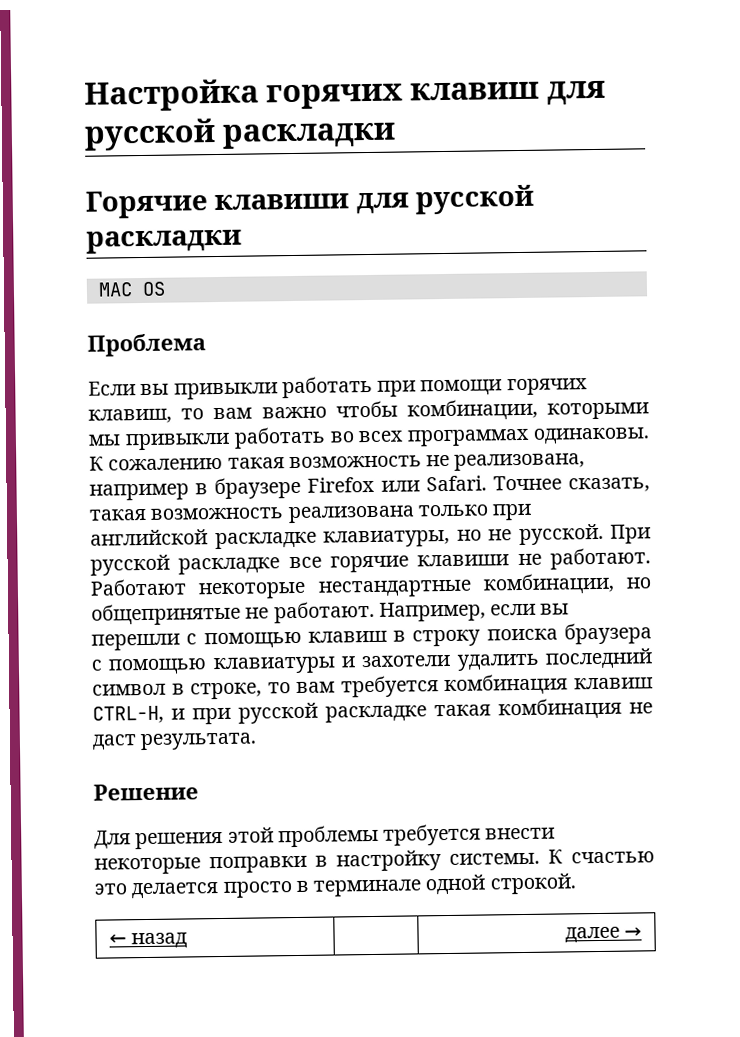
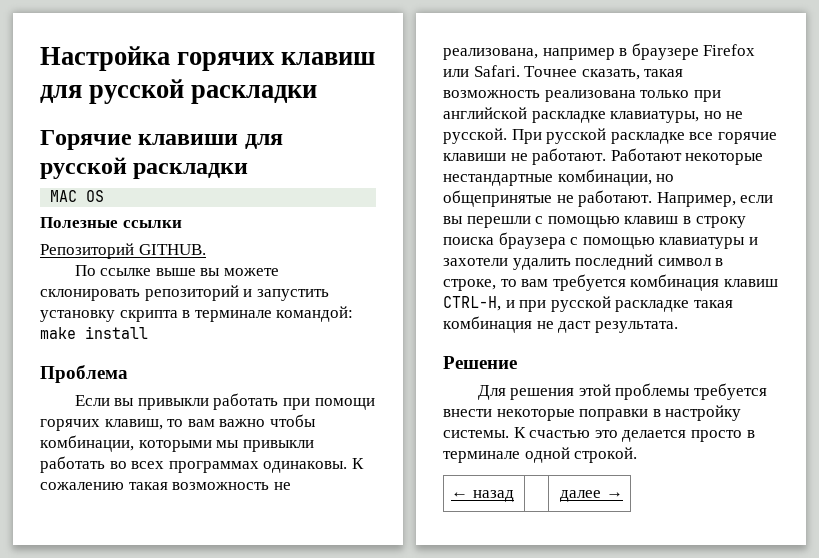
(166, 289) none -> [40,217,182,228] [40,243,206,259] [74,265,279,276] [40,285,329,301] [40,306,354,322] [40,326,148,339] // Полезные ссылки // Репозиторий GITHUB. // По ссылке выше вы можете склонировать репозиторий и запустить установку скрипта в терминале командой: make install

